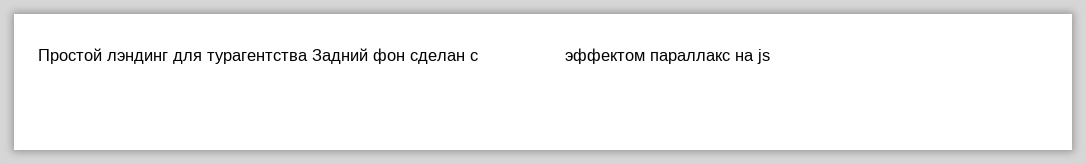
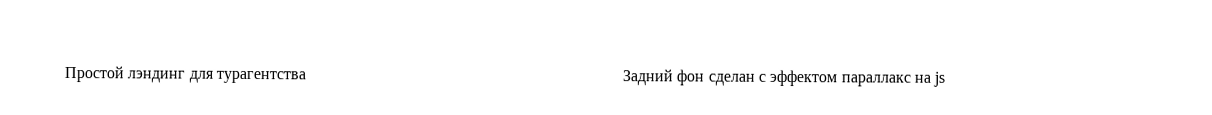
(308, 58) none -> (306, 77) //

